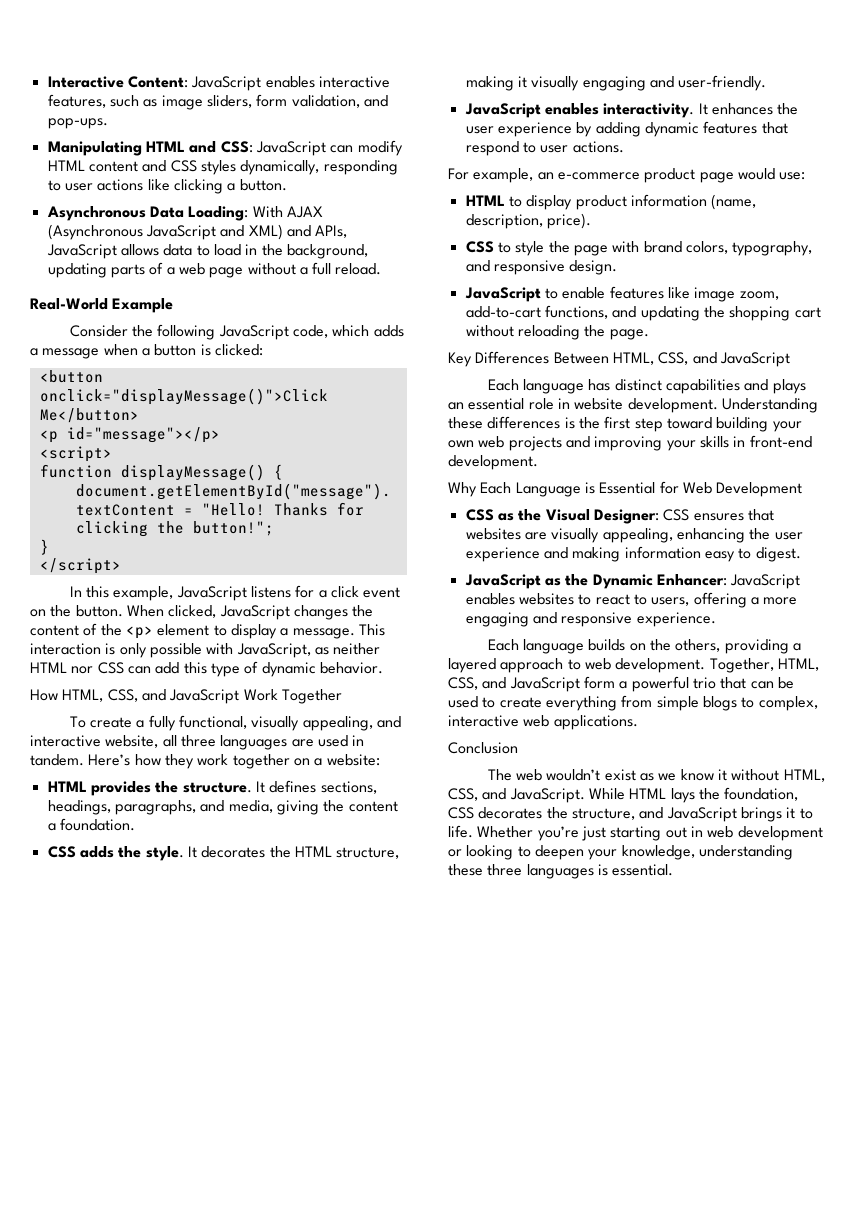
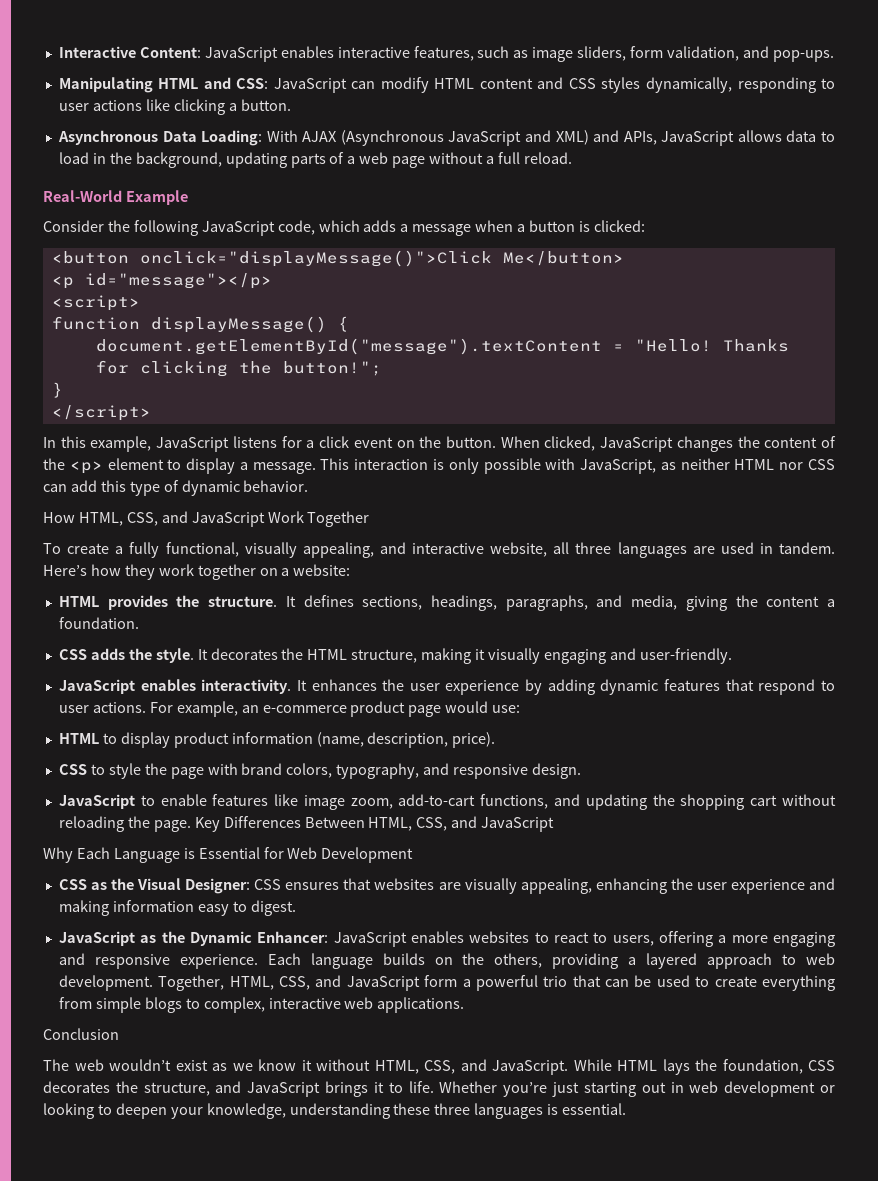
(624, 147) // -> (146, 707) none
(649, 334) // -> (191, 826) none
[487,379,806,394] [448,398,818,413] [448,416,802,432] [448,435,812,451] [448,455,538,470] // Each language has distinct capabilities and plays an essential role in website development. Understanding these differences is the first step toward building your own web projects and improving your skills in front-end development. -> (555, 824) none
(716, 619) // -> (258, 961) none

